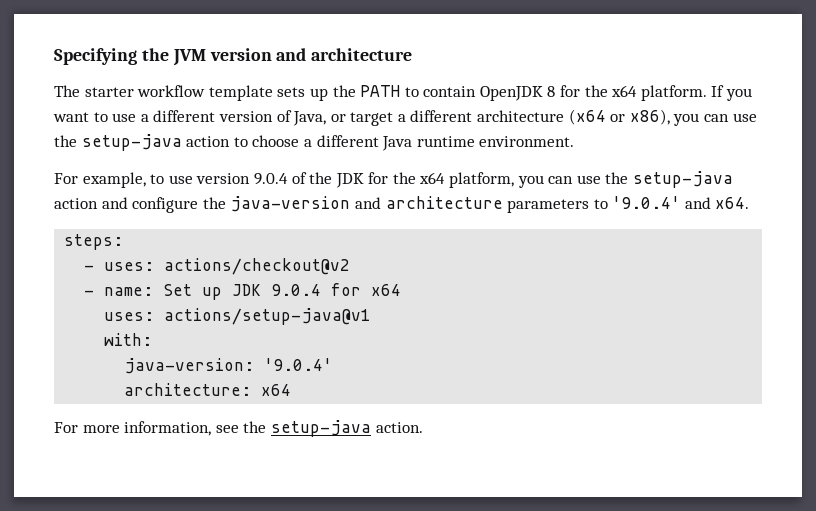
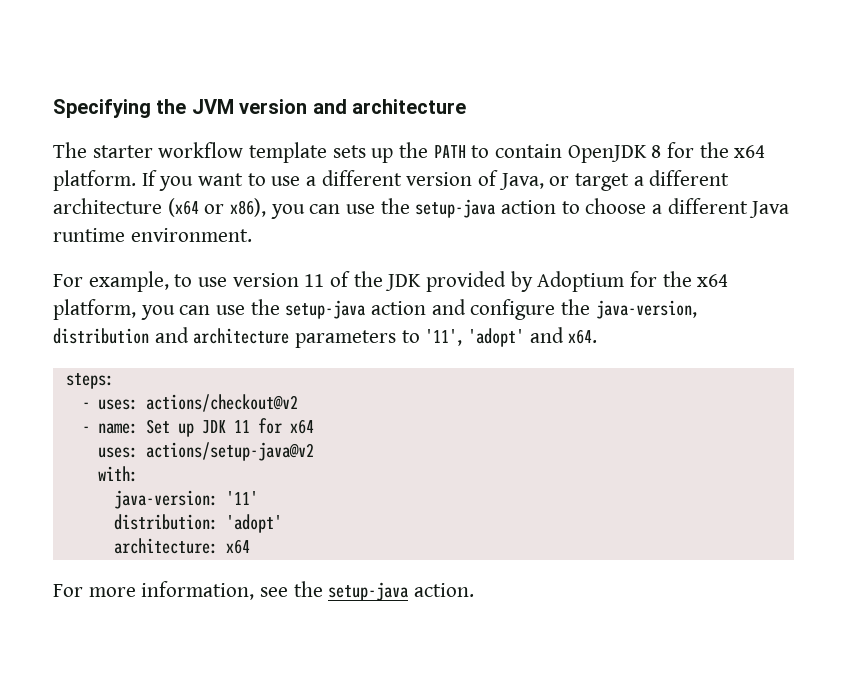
[253,173,288,185] 9.0.4 -> [304,274,325,287] 11
(364, 180) none -> [426,271,625,292] provided by Adoptium
[230,196,351,212] java-version -> [595,300,697,319] [53,328,149,344] java-version, distribution
[612,196,681,209] '9.0.4' -> [425,328,525,347] '11', 'adopt'
[271,284,322,296] 9.0.4 -> [233,420,250,433] 11
[164,308,372,325] actions/setup-java@v1 -> [145,442,314,461] actions/setup-java@v2
[264,358,333,371] '9.0.4' -> [225,491,258,505] [113,514,282,533] '11' // distribution: 'adopt'

